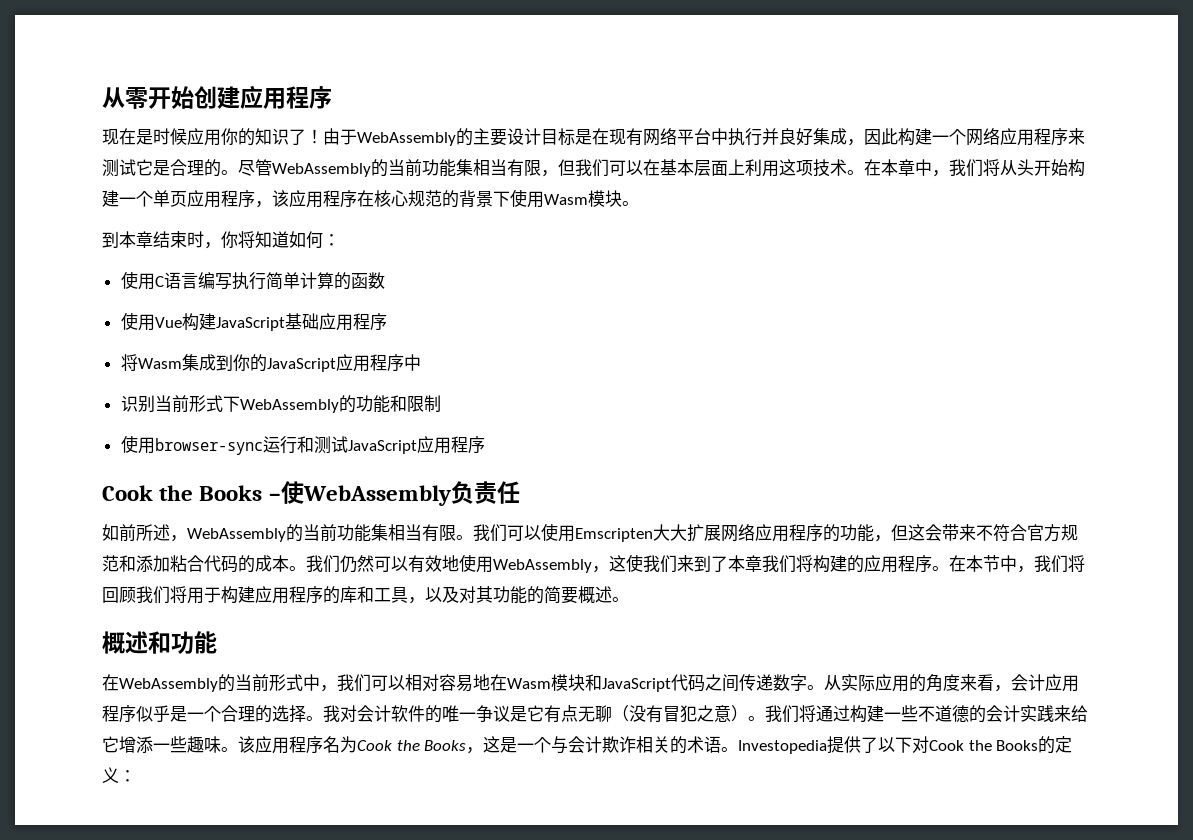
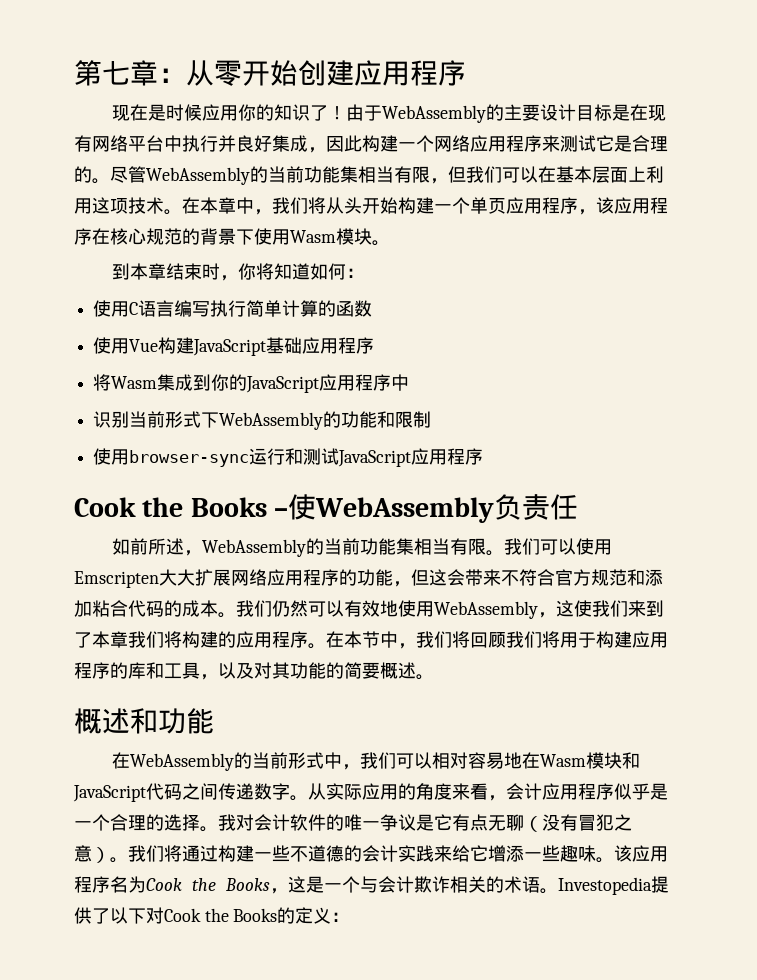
(102, 97) none -> [74,60,186,86] 第七章：

